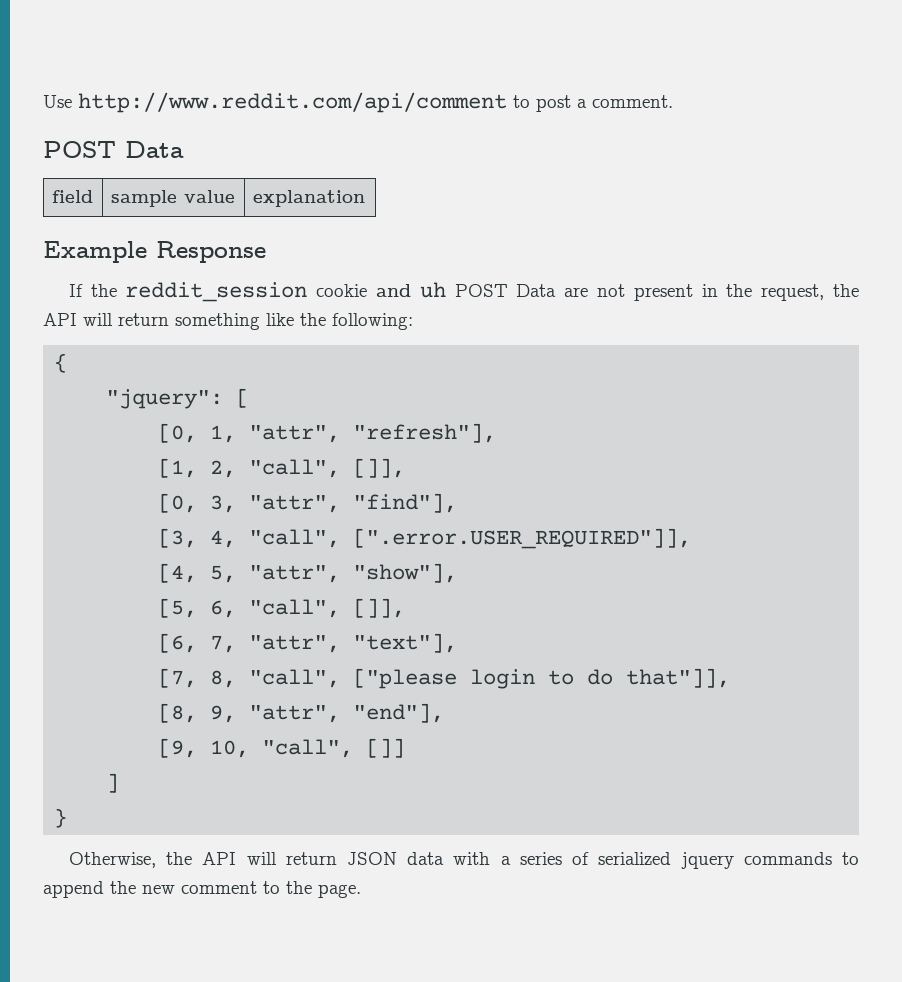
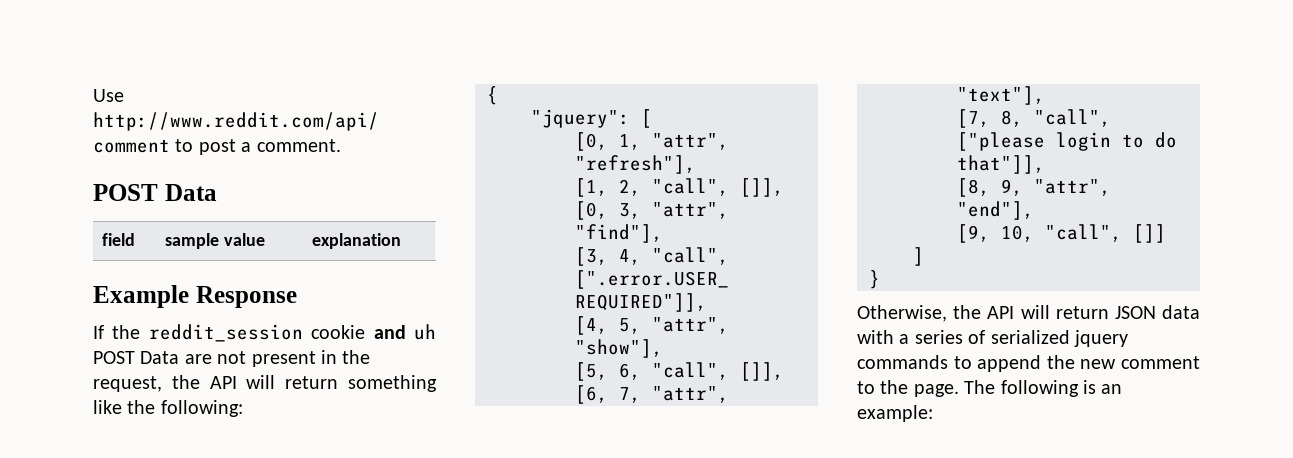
(361, 891) none -> [964,380,1123,397] [857,405,933,422] The following is an example:

